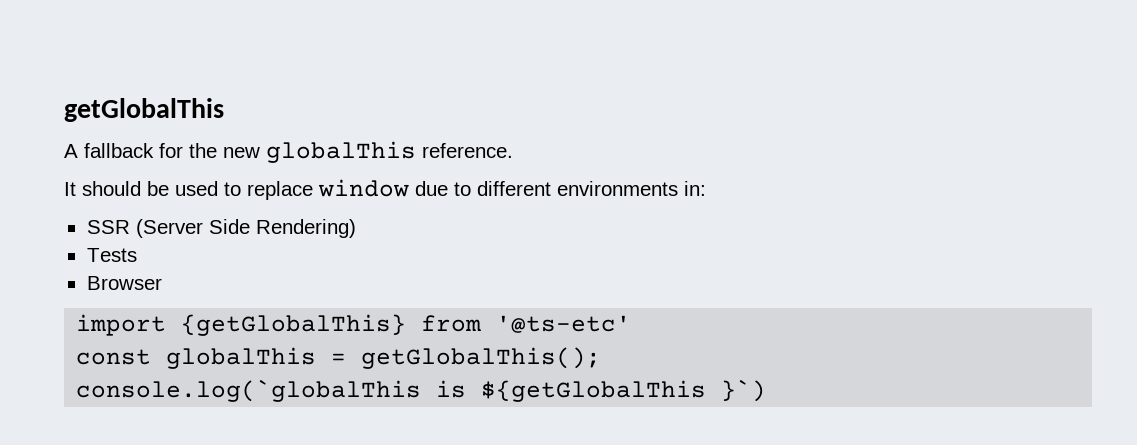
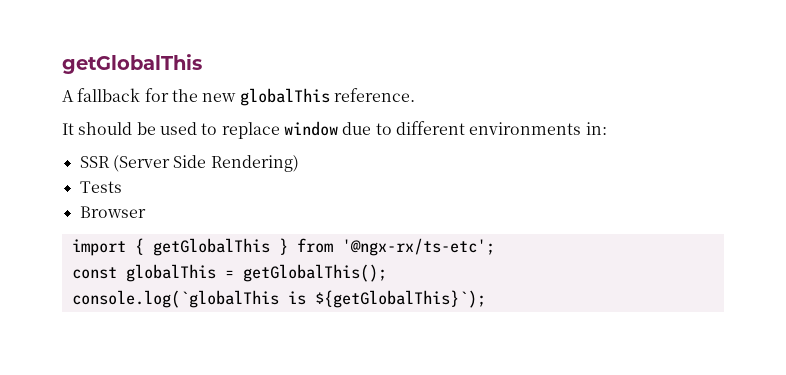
[181,314,632,336] {getGlobalThis} from '@ts-etc' -> [134,238,495,256] { getGlobalThis } from '@ngx-rx/ts-etc';
[481,379,767,402] ${getGlobalThis }`) -> [314,290,486,308] ${getGlobalThis}`);

